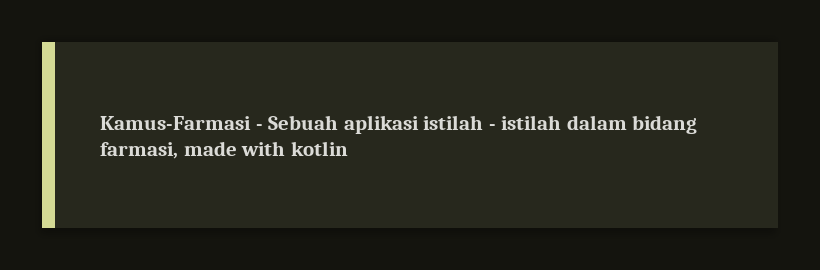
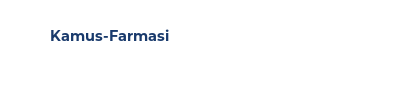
[255,115,698,134] [100,141,348,159] - Sebuah aplikasi istilah - istilah dalam bidang farmasi, made with kotlin -> (169, 35) none

